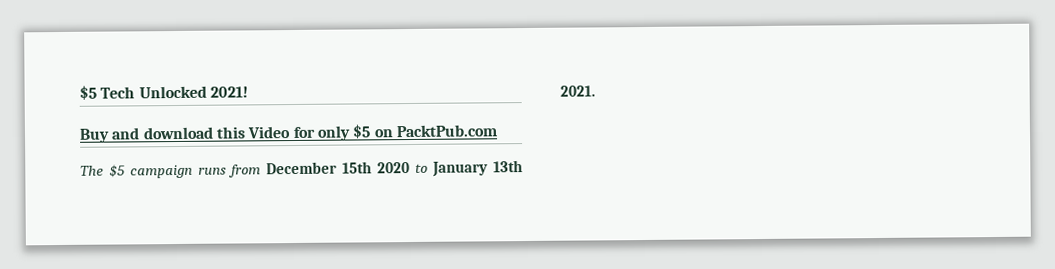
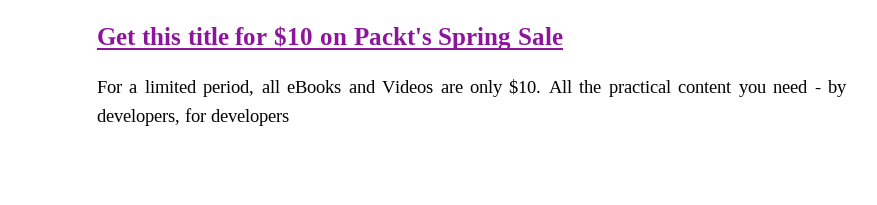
[79,85,248,100] [79,124,498,143] [80,160,523,179] [560,85,595,97] $5 Tech Unlocked 2021! // Buy and download this Video for only $5 on PacktPub.com // The $5 campaign runs from December 15th 2020 to January 13th 2021. -> [97,26,563,50] [97,79,848,97] [97,108,289,126] Get this title for $10 on Packt's Spring Sale // For a limited period, all eBooks and Videos are only $10. All the practical content you need - by developers, for developers

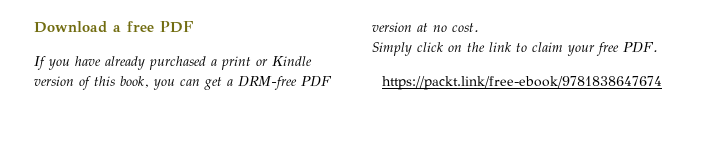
[97,26,563,50] [97,79,848,97] [97,108,289,126] Get this title for $10 on Packt's Spring Sale // For a limited period, all eBooks and Videos are only $10. All the practical content you need - by developers, for developers -> [34,21,193,33] [34,56,312,70] [34,76,332,90] [372,22,479,32] [372,42,658,56] [381,76,662,90] Download a free PDF // If you have already purchased a print or Kindle version of this book, you can get a DRM-free PDF version at no cost. // Simply click on the link to claim your free PDF. // https://packt.link/free-ebook/9781838647674

